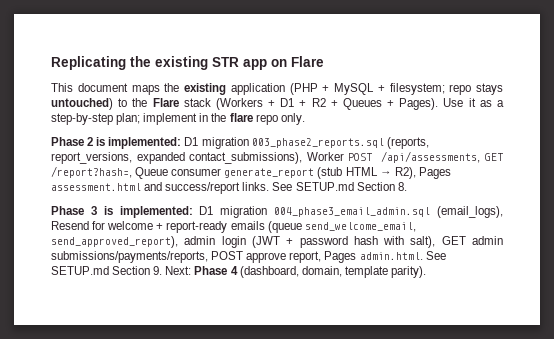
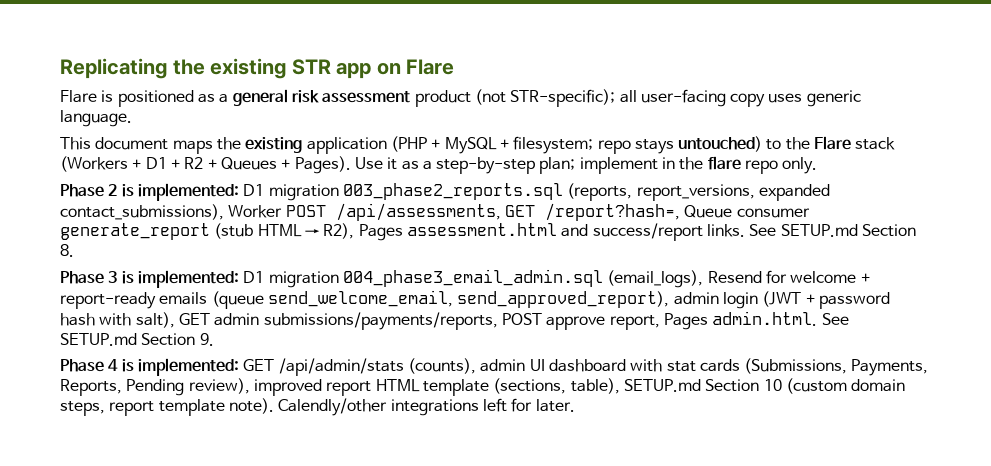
(324, 61) none -> [60,89,861,107] [60,110,132,127] // Flare is positioned as a general risk assessment product (not STR-specific); all user-facing copy uses generic language.
[165,266,192,275] Next: -> (214, 339) //
[239,266,426,278] (dashboard, domain, template parity). -> [121,358,929,376] [60,378,906,396] [60,398,575,416] is implemented: GET /api/admin/stats (counts), admin UI dashboard with stat cards (Submissions, Payments, Reports, Pending review), improved report HTML template (sections, table), SETUP.md Section 10 (custom domain steps, report template note). Calendly/other integrations left for later.

